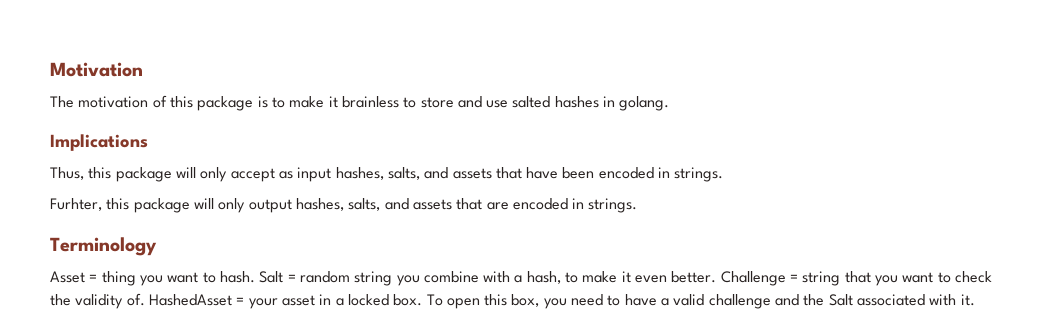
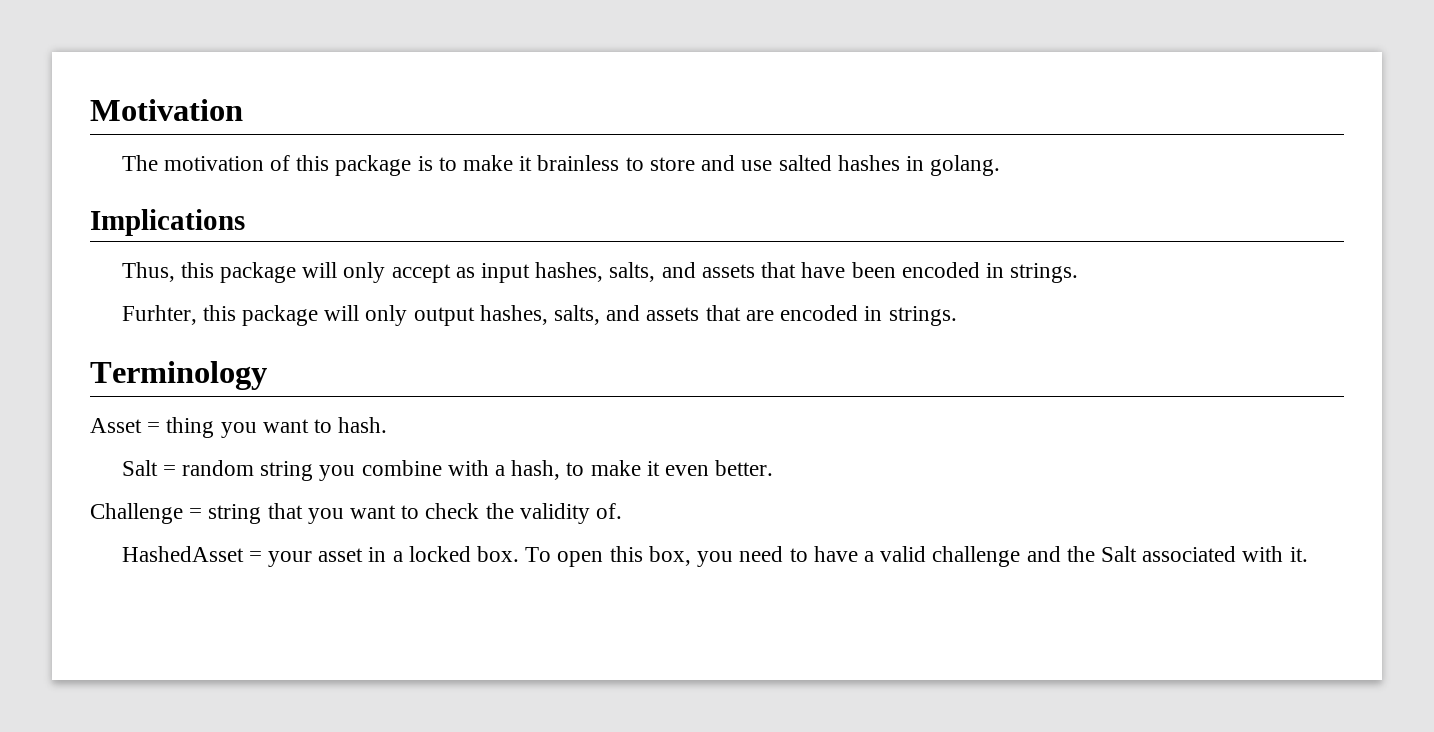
(255, 277) none -> (388, 425) //
(717, 277) none -> (774, 468) //
(145, 299) none -> (623, 511) //

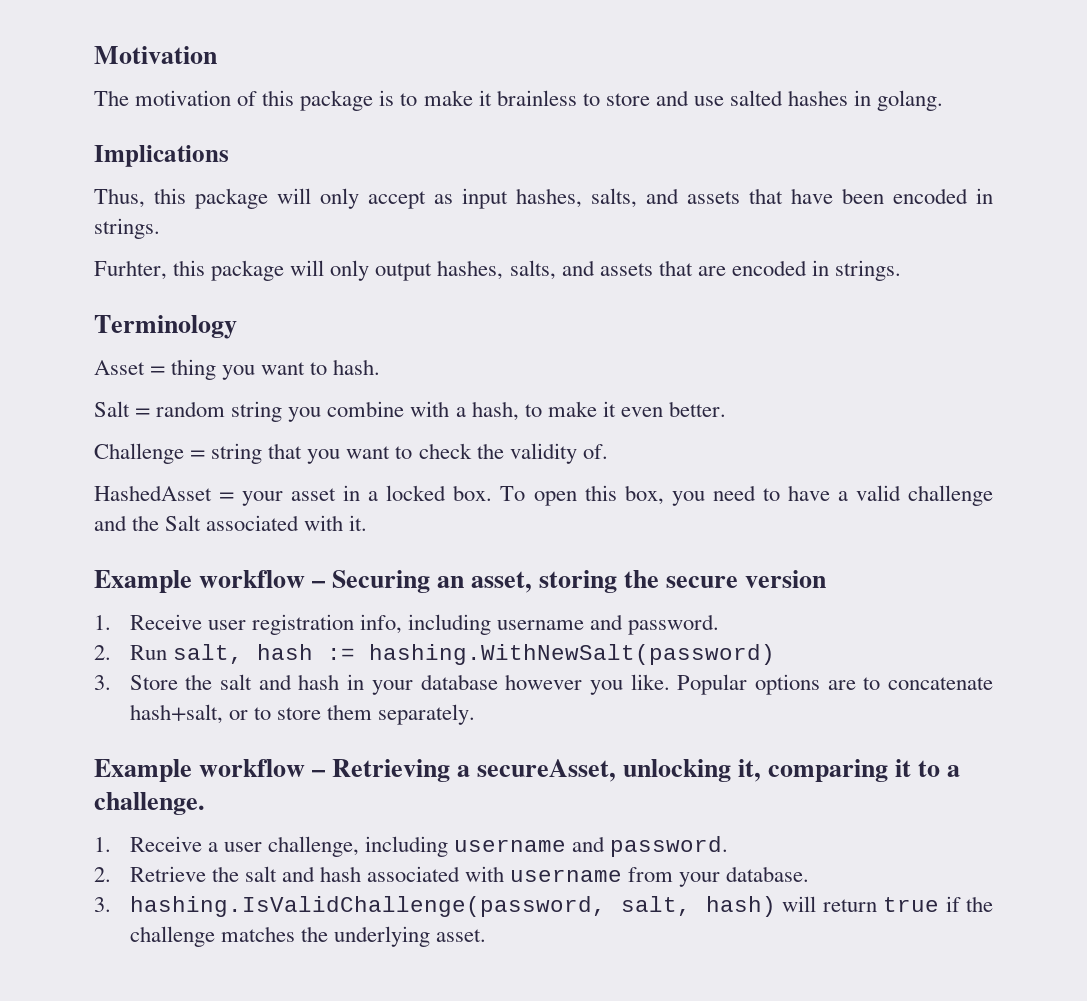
(1308, 554) none -> [94,570,827,593] [94,614,720,635] [94,644,775,665] [94,674,993,695] [129,704,476,725] [94,759,961,782] [94,792,205,815] [94,836,729,857] [94,866,810,887] [94,896,993,917] [129,926,487,947] // Example workflow – Securing an asset, storing the secure version // 1. Receive user registration info, including username and password. // 2. Run salt, hash := hashing.WithNewSalt(password) // 3. Store the salt and hash in your database however you like. Popular options are to concatenate hash+salt, or to store them separately. // Example workflow – Retrieving a secureAsset, unlocking it, comparing it to a challenge. // 1. Receive a user challenge, including username and password. // 2. Retrieve the salt and hash associated with username from your database. // 3. hashing.IsValidChallenge(password, salt, hash) will return true if the challenge matches the underlying asset.

